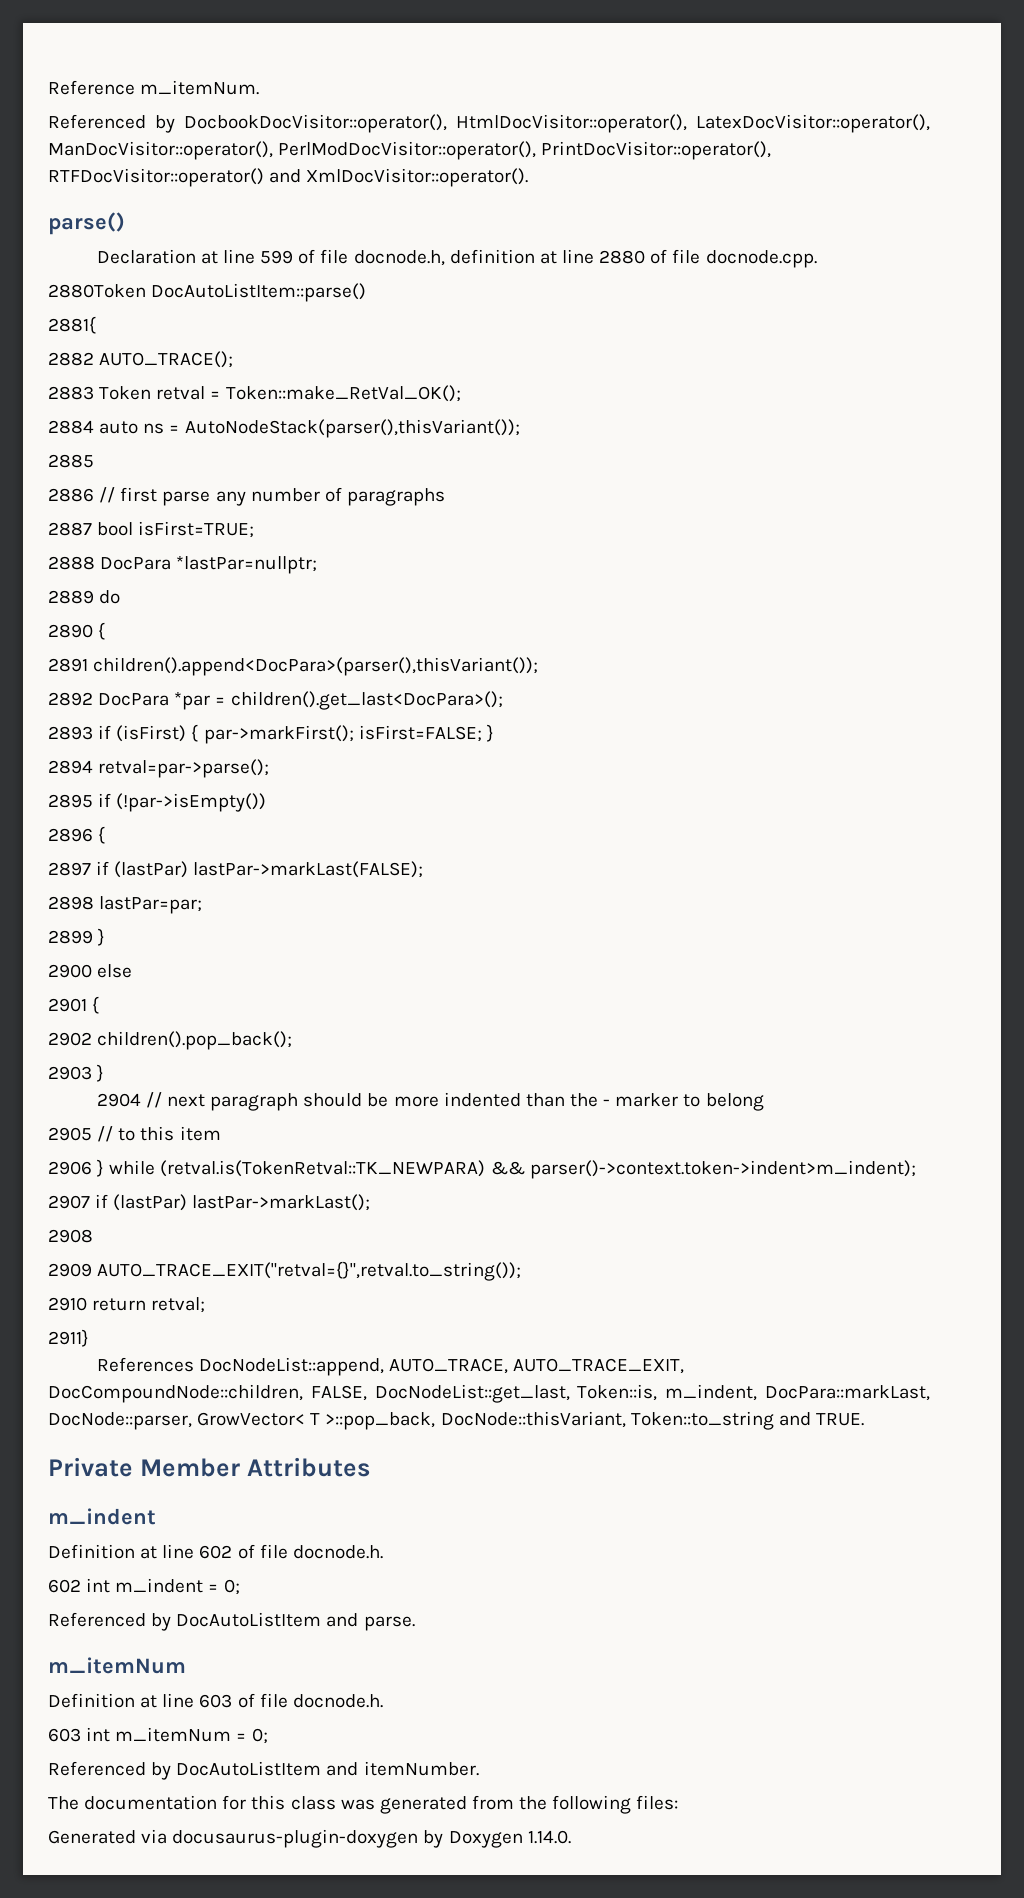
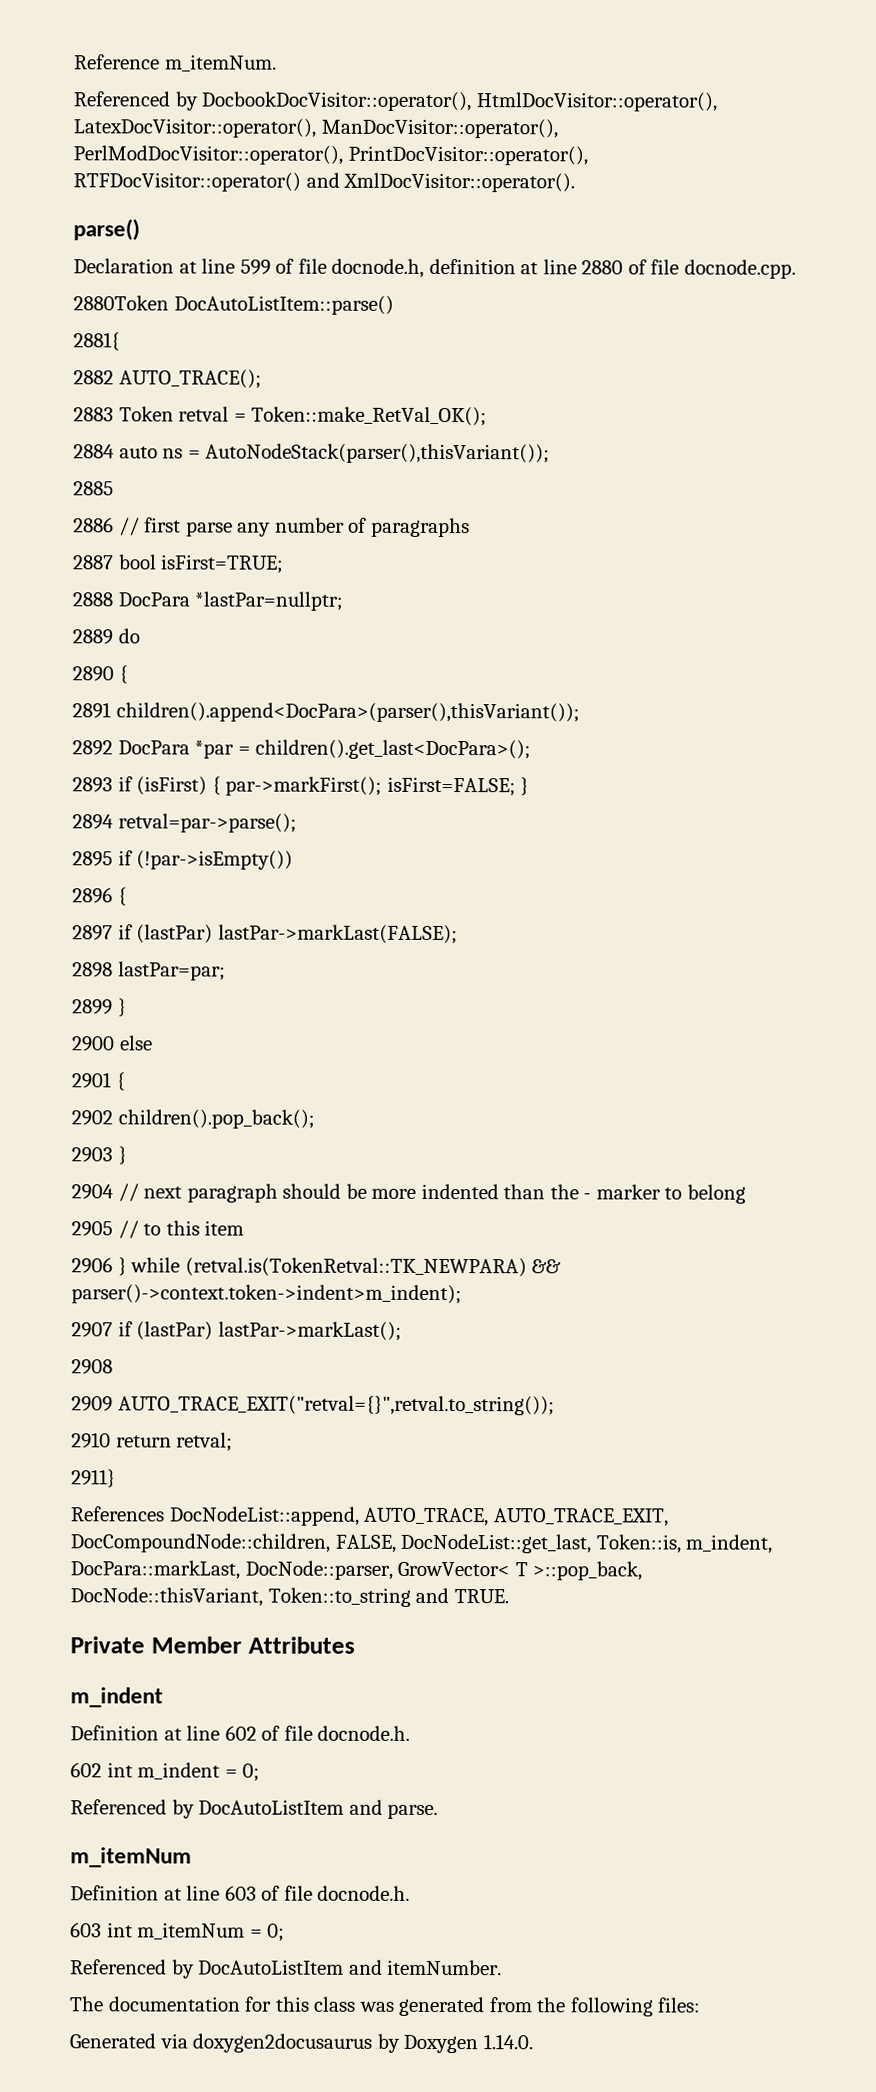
[172,1829,419,1848] docusaurus-plugin-doxygen -> [192,2033,373,2053] doxygen2docusaurus

